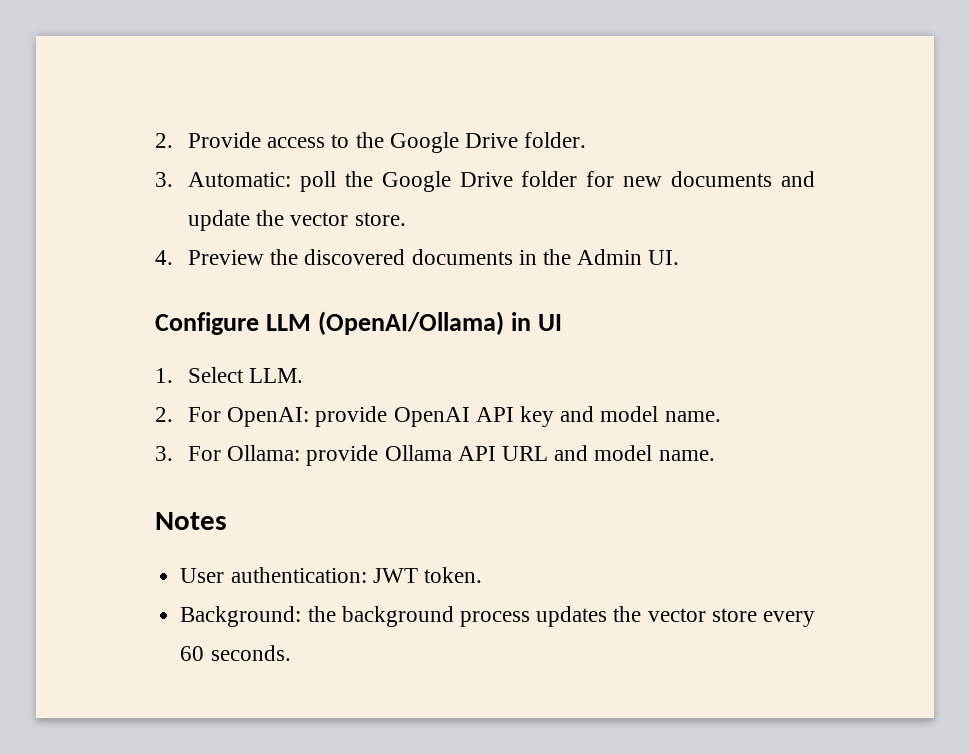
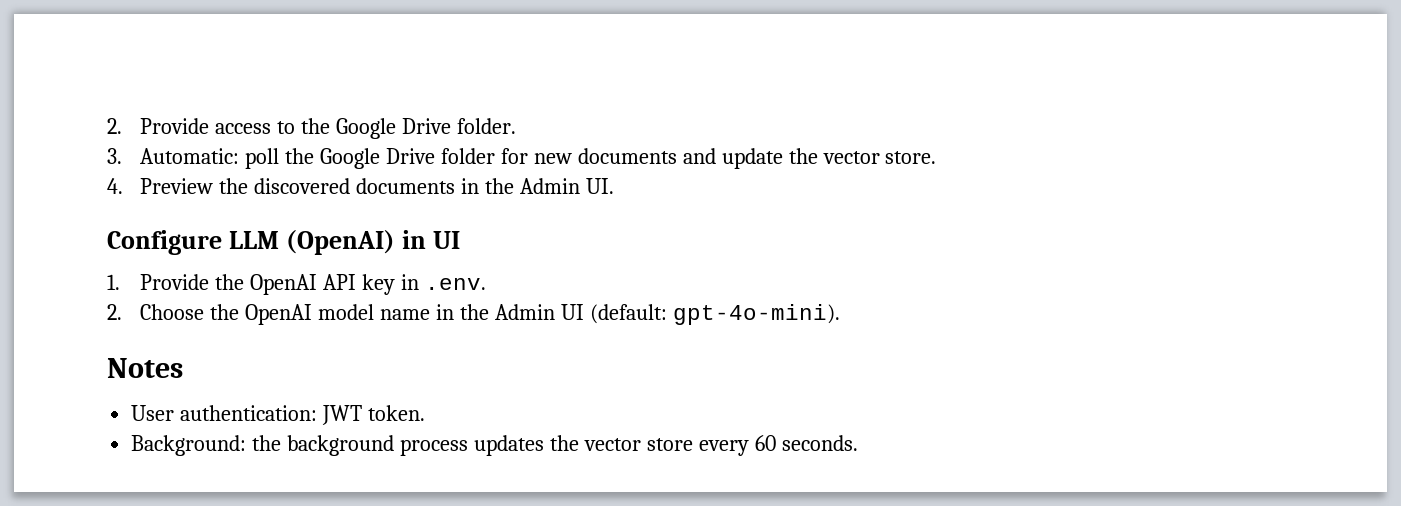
[318,311,505,335] (OpenAI/Ollama) -> [285,230,395,255] (OpenAI)
[187,367,304,383] [155,406,721,427] [155,445,715,466] Select LLM. // 2. For OpenAI: provide OpenAI API key and model name. // 3. For Ollama: provide Ollama API URL and model name. -> [140,274,486,295] [107,304,840,325] Provide the OpenAI API key in .env. // 2. Choose the OpenAI model name in the Admin UI (default: gpt-4o-mini).

